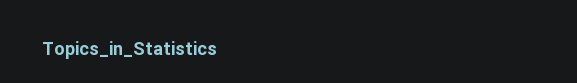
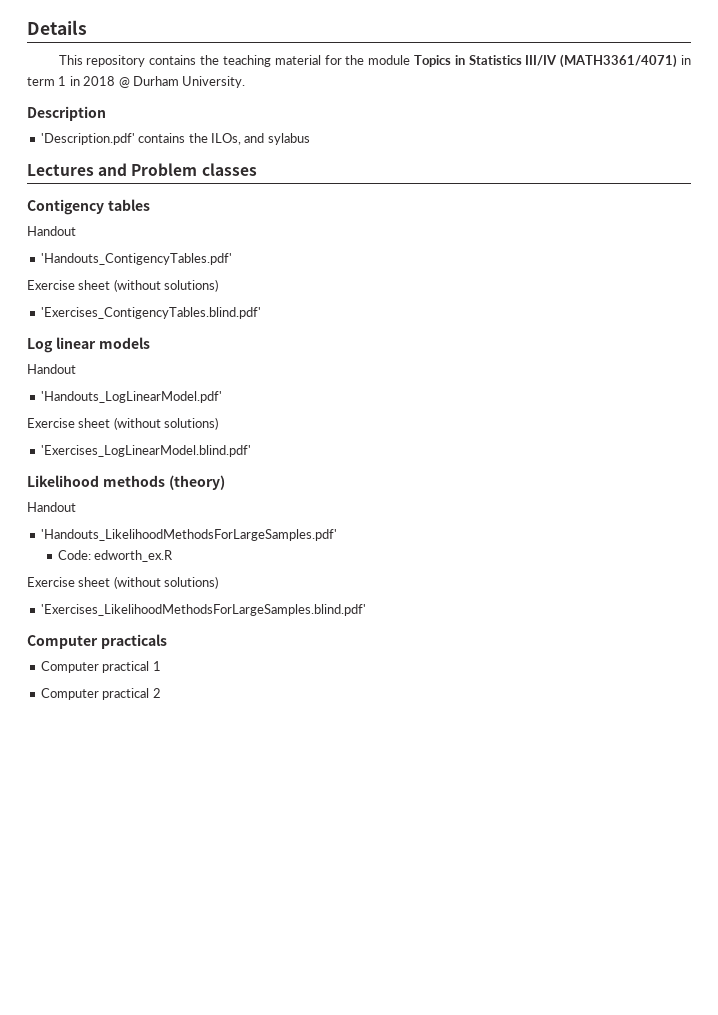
[42,41,217,59] Topics_in_Statistics -> [27,20,87,35] [58,54,691,68] [27,76,246,88] [27,106,106,121] [40,133,310,145] [27,163,257,176] [27,199,150,215] [27,226,76,236] [40,253,232,265] [27,279,219,292] [40,307,261,319] [27,337,150,353] [27,364,76,374] [40,391,222,403] [27,417,219,430] [40,445,251,457] [27,475,225,490] [27,502,76,512] [40,529,337,541] [57,550,174,562] [27,576,219,589] [40,604,366,616] [27,634,167,649] [40,661,161,673] [40,688,161,700] Details // This repository contains the teaching material for the module Topics in Statistics III/IV (MATH3361/4071) in term 1 in 2018 @ Durham University. // Description // 'Description.pdf' contains the ILOs, and sylabus // Lectures and Problem classes // Contigency tables // Handout // 'Handouts_ContigencyTables.pdf' // Exercise sheet (without solutions) // 'Exercises_ContigencyTables.blind.pdf' // Log linear models // Handout // 'Handouts_LogLinearModel.pdf' // Exercise sheet (without solutions) // 'Exercises_LogLinearModel.blind.pdf' // Likelihood methods (theory) // Handout // 'Handouts_LikelihoodMethodsForLargeSamples.pdf' // Code: edworth_ex.R // Exercise sheet (without solutions) // 'Exercises_LikelihoodMethodsForLargeSamples.blind.pdf' // Computer practicals // Computer practical 1 // Computer practical 2

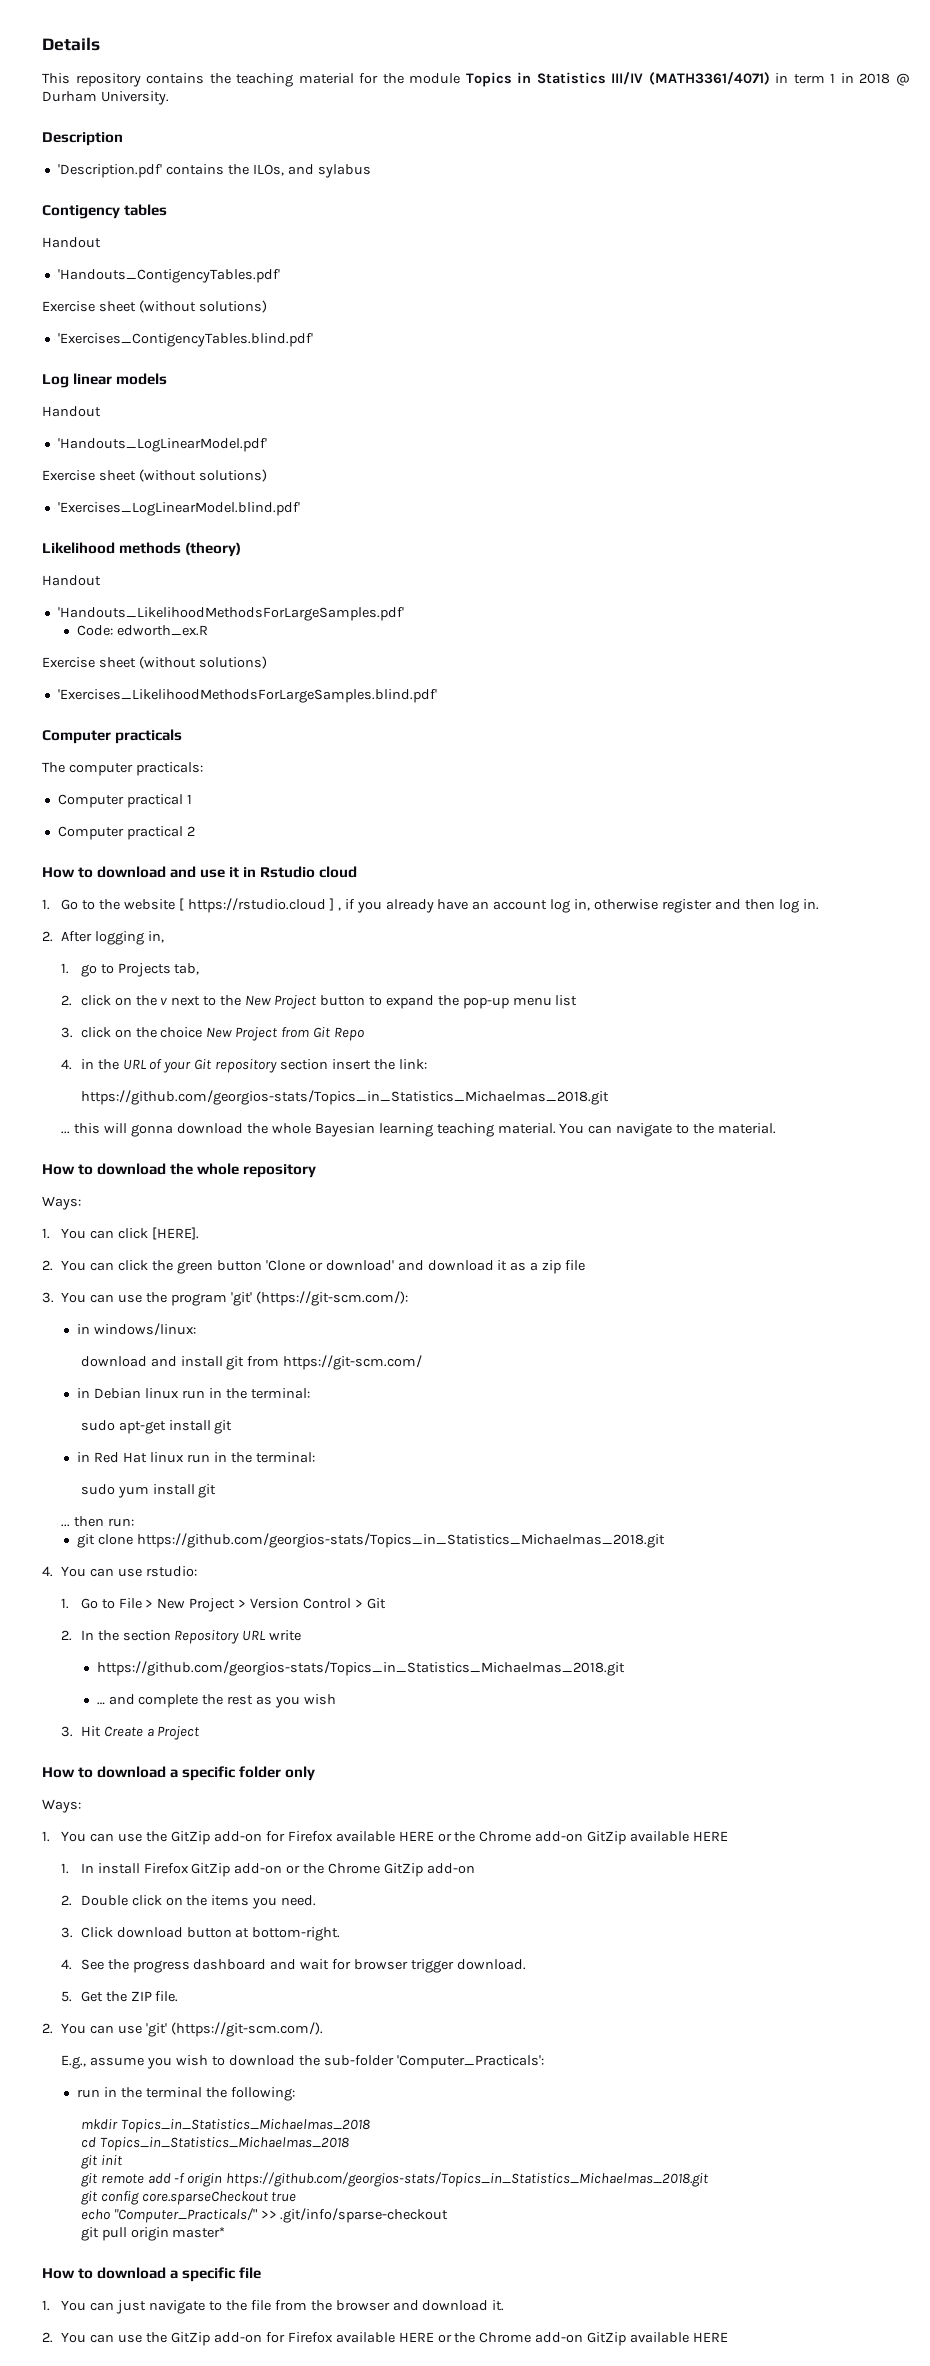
[27,163,257,176] // Lectures and Problem classes -> (371, 171) none
(167, 641) none -> [42,762,203,776] // The computer practicals:
(161, 693) none -> [42,866,358,878] [42,898,819,913] [42,931,165,945] [61,963,200,977] [61,995,578,1009] [61,1027,366,1041] [61,1059,427,1073] [80,1090,609,1105] [61,1123,776,1137] [42,1163,317,1178] [42,1196,81,1210] [42,1227,200,1240] [42,1260,586,1274] [42,1291,408,1306] [77,1323,197,1336] [80,1355,423,1370] [77,1388,310,1399] [80,1420,233,1434] [77,1452,315,1463] [80,1484,217,1498] [61,1516,135,1527] [77,1533,666,1548] [42,1566,198,1577] [61,1598,386,1612] [61,1630,302,1644] [96,1661,625,1676] [96,1694,337,1708] [61,1726,201,1740] [42,1766,316,1781] [42,1799,81,1813] [42,1831,728,1845] [61,1863,475,1877] [61,1895,317,1909] [61,1927,341,1941] [61,1959,526,1973] [61,1991,179,2002] [42,2022,324,2037] [61,2055,544,2069] [77,2087,295,2101] [80,2119,370,2133] [80,2137,349,2151] [80,2155,123,2169] [80,2172,710,2187] [80,2191,297,2205] [80,2208,449,2223] [80,2227,226,2241] [42,2267,262,2282] [42,2300,505,2314] [42,2332,728,2346] // How to download and use it in Rstudio cloud // 1. Go to the website [ https://rstudio.cloud ] , if you already have an account log in, otherwise register and then log in. // 2. After logging in, // 1. go to Projects tab, // 2. click on the v next to the New Project button to expand the pop-up menu list // 3. click on the choice New Project from Git Repo // 4. in the URL of your Git repository section insert the link: // https://github.com/georgios-stats/Topics_in_Statistics_Michaelmas_2018.git // ... this will gonna download the whole Bayesian learning teaching material. You can navigate to the material. // How to download the whole repository // Ways: // 1. You can click [HERE]. // 2. You can click the green button 'Clone or download' and download it as a zip file // 3. You can use the program 'git' (https://git-scm.com/): // in windows/linux: // download and install git from https://git-scm.com/ // in Debian linux run in the terminal: // sudo apt-get install git // in Red Hat linux run in the terminal: // sudo yum install git // ... then run: // git clone https://github.com/georgios-stats/Topics_in_Statistics_Michaelmas_2018.git // 4. You can use rstudio: // 1. Go to File > New Project > Version Control > Git // 2. In the section Repository URL write // https://github.com/georgios-stats/Topics_in_Statistics_Michaelmas_2018.git // … and complete the rest as you wish // 3. Hit Create a Project // How to download a specific folder only // Ways: // 1. You can use the GitZip add-on for Firefox available HERE or the Chrome add-on GitZip available HERE // 1. In install Firefox GitZip add-on or the Chrome GitZip add-on // 2. Double click on the items you need. // 3. Click download button at bottom-right. // 4. See the progress dashboard and wait for browser trigger download. // 5. Get the ZIP file. // 2. You can use 'git' (https://git-scm.com/). // E.g., assume you wish to download the sub-folder 'Computer_Practicals': // run in the terminal the following: // mkdir Topics_in_Statistics_Michaelmas_2018 // cd Topics_in_Statistics_Michaelmas_2018 // git init // git remote add -f origin https://github.com/georgios-stats/Topics_in_Statistics_Michaelmas_2018.git // git config core.sparseCheckout true // echo "Computer_Practicals/" >> .git/info/sparse-checkout // git pull origin master* // How to download a specific file // 1. You can just navigate to the file from the browser and download it. // 2. You can use the GitZip add-on for Firefox available HERE or the Chrome add-on GitZip available HERE

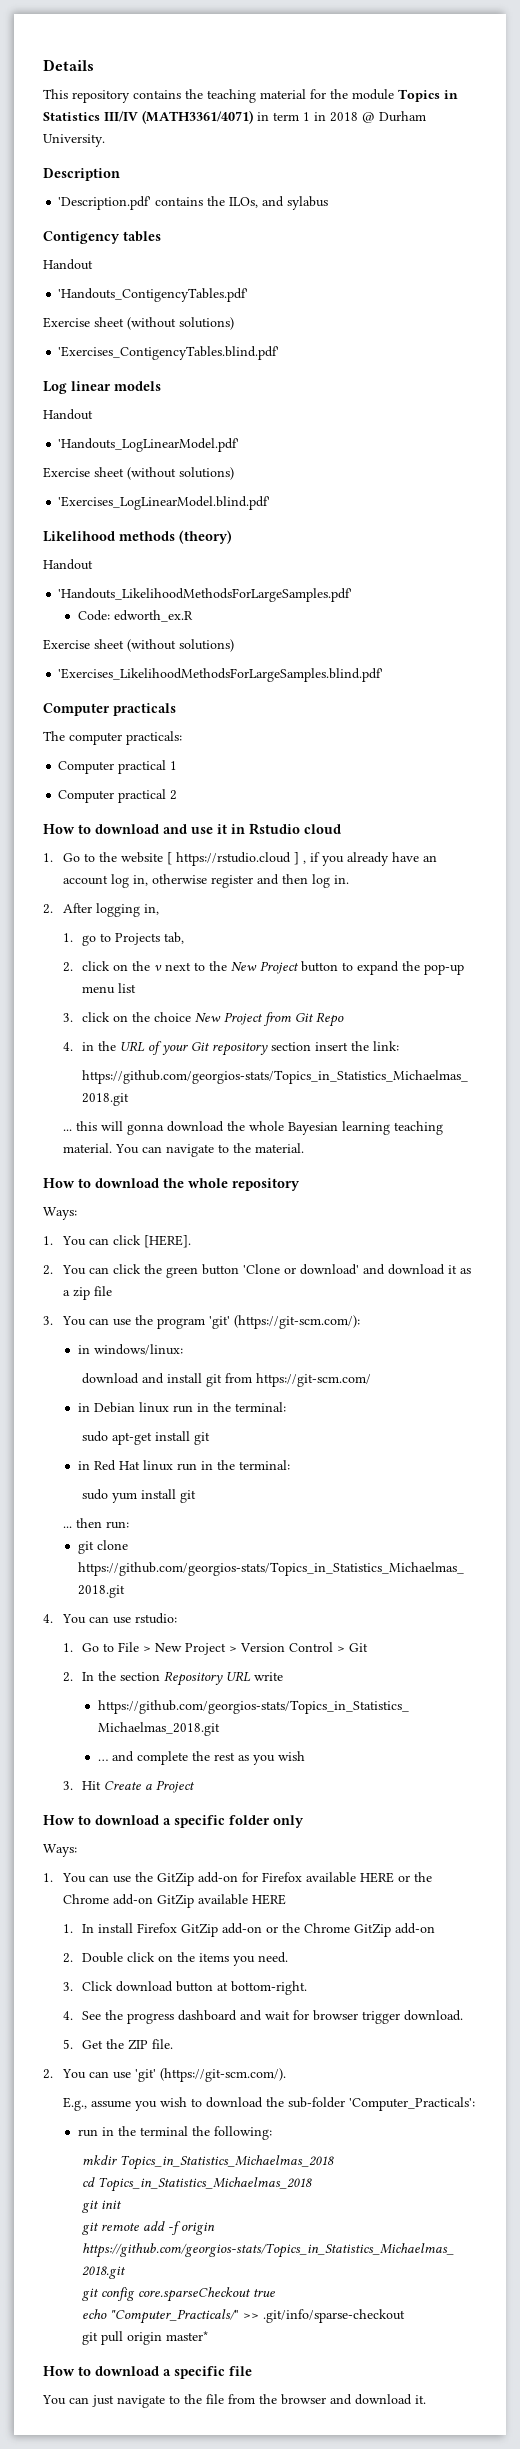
[42,2300,50,2311] 1. -> (252, 2371) none
[42,2332,728,2346] // 2. You can use the GitZip add-on for Firefox available HERE or the Chrome add-on GitZip available HERE -> (426, 2399) none

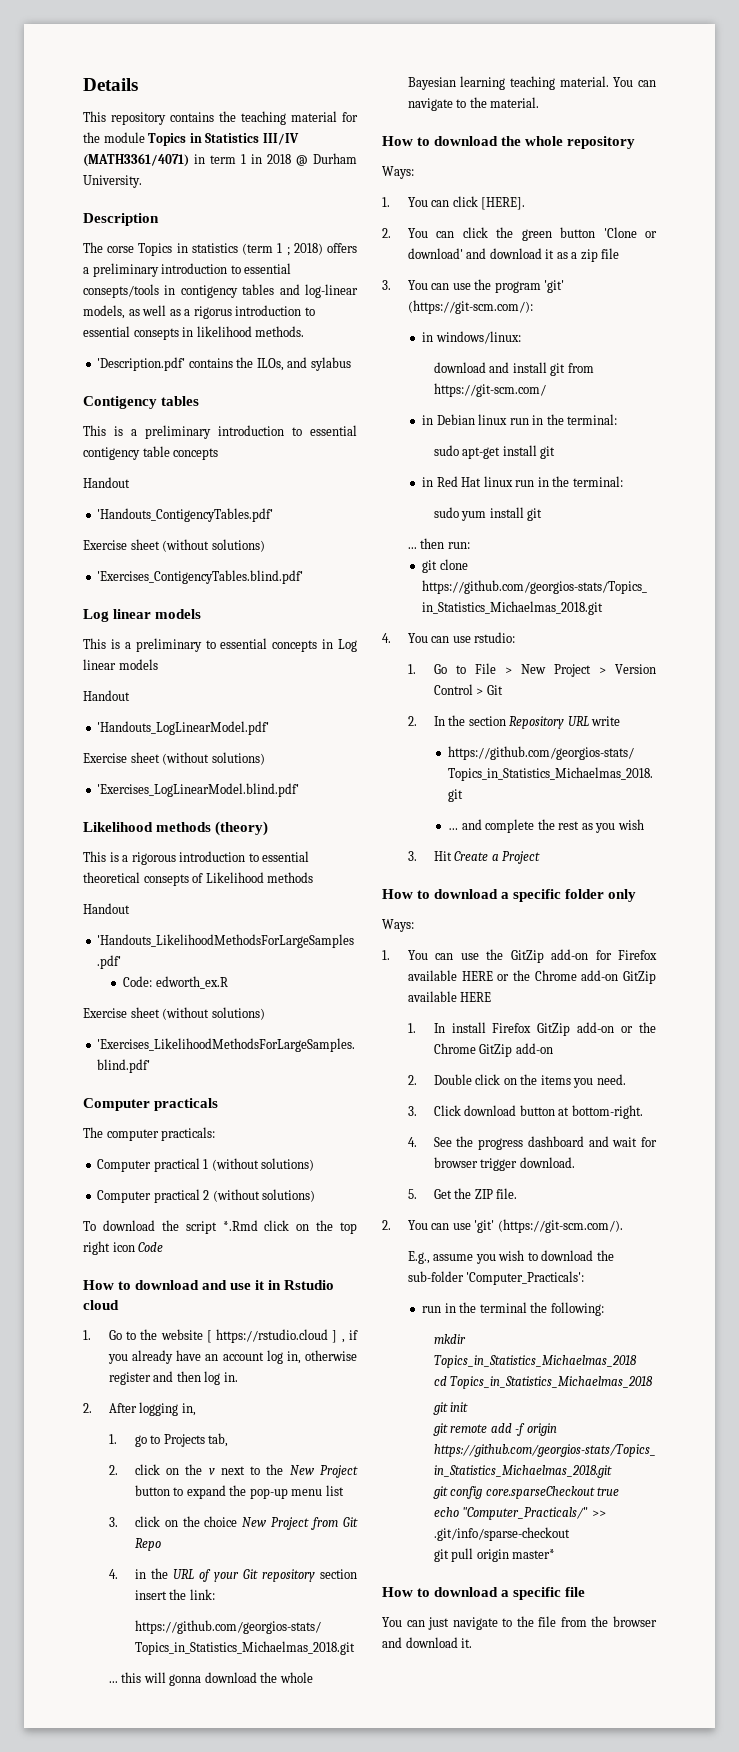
(120, 174) none -> [83,242,358,256] [83,263,292,277] [83,284,358,298] [83,305,315,319] [83,326,305,340] // The corse Topics in statistics (term 1 ; 2018) offers a preliminary introduction to essential consepts/tools in contigency tables and log-linear models, as well as a rigorus introduction to essential consepts in likelihood methods.
(161, 236) none -> [83,425,357,439] [83,446,219,460] // This is a preliminary introduction to essential contigency table concepts
(161, 386) none -> [83,638,357,652] [83,659,158,670] // This is a preliminary to essential concepts in Log linear models
(232, 537) none -> [83,851,310,865] [83,872,314,886] // This is a rigorous introduction to essential theoretical consepts of Likelihood methods
(178, 765) none -> [211,1158,315,1171] (without solutions)
(178, 795) none -> [212,1189,316,1202] [83,1220,357,1234] [83,1241,164,1255] (without solutions) // To download the script *.Rmd click on the top right icon Code

